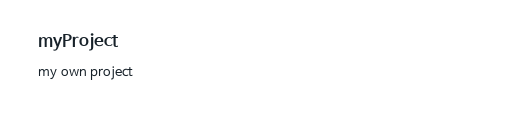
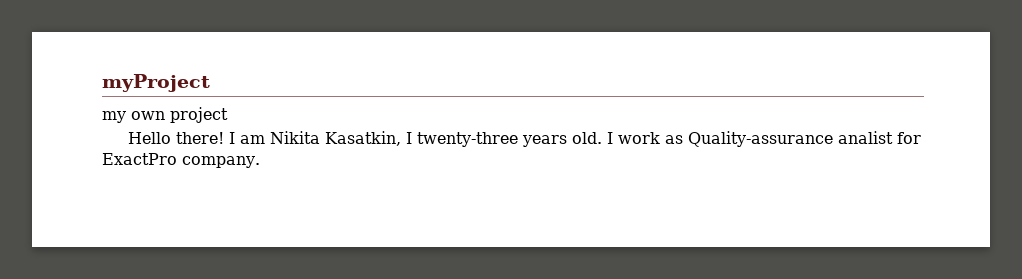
(134, 73) none -> [128,131,922,147] [102,153,260,168] // Hello there! I am Nikita Kasatkin, I twenty-three years old. I work as Quality-assurance analist for ExactPro company.

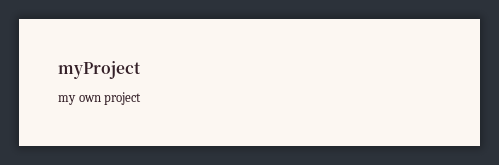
[128,131,922,147] [102,153,260,168] // Hello there! I am Nikita Kasatkin, I twenty-three years old. I work as Quality-assurance analist for ExactPro company. -> (142, 98) none

